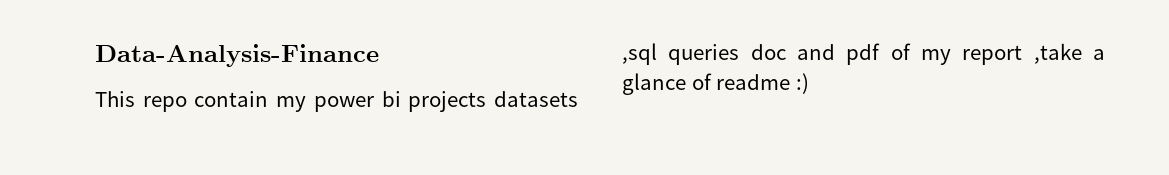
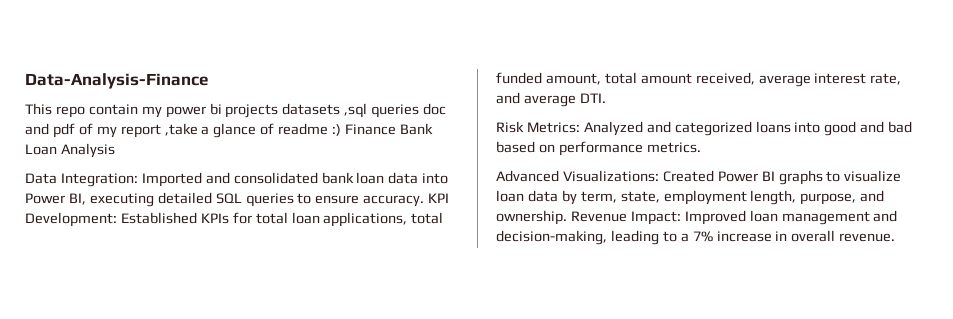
(809, 83) none -> [345,123,433,135] [25,143,115,158] [25,172,449,187] [25,192,450,207] [25,212,444,227] [496,72,902,87] [496,92,606,107] [496,121,913,136] [496,141,701,156] [496,170,902,185] [496,190,885,205] [496,210,898,225] [496,230,896,245] Finance Bank Loan Analysis // Data Integration: Imported and consolidated bank loan data into Power BI, executing detailed SQL queries to ensure accuracy. KPI Development: Established KPIs for total loan applications, total funded amount, total amount received, average interest rate, and average DTI. // Risk Metrics: Analyzed and categorized loans into good and bad based on performance metrics. // Advanced Visualizations: Created Power BI graphs to visualize loan data by term, state, employment length, purpose, and ownership. Revenue Impact: Improved loan management and decision-making, leading to a 7% increase in overall revenue.

